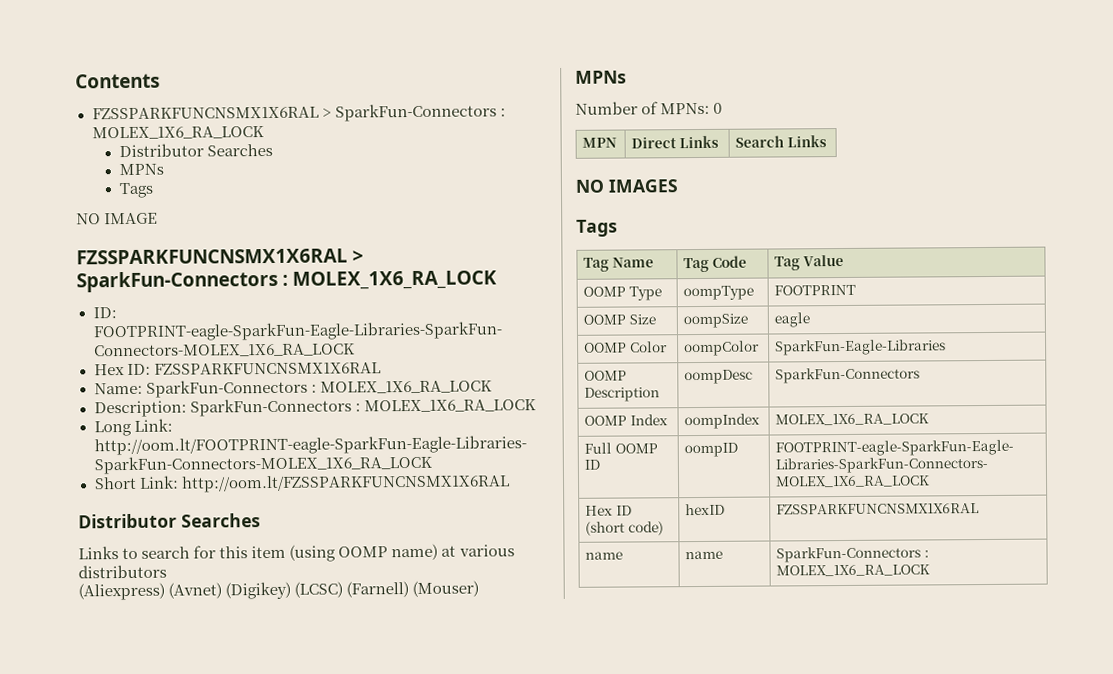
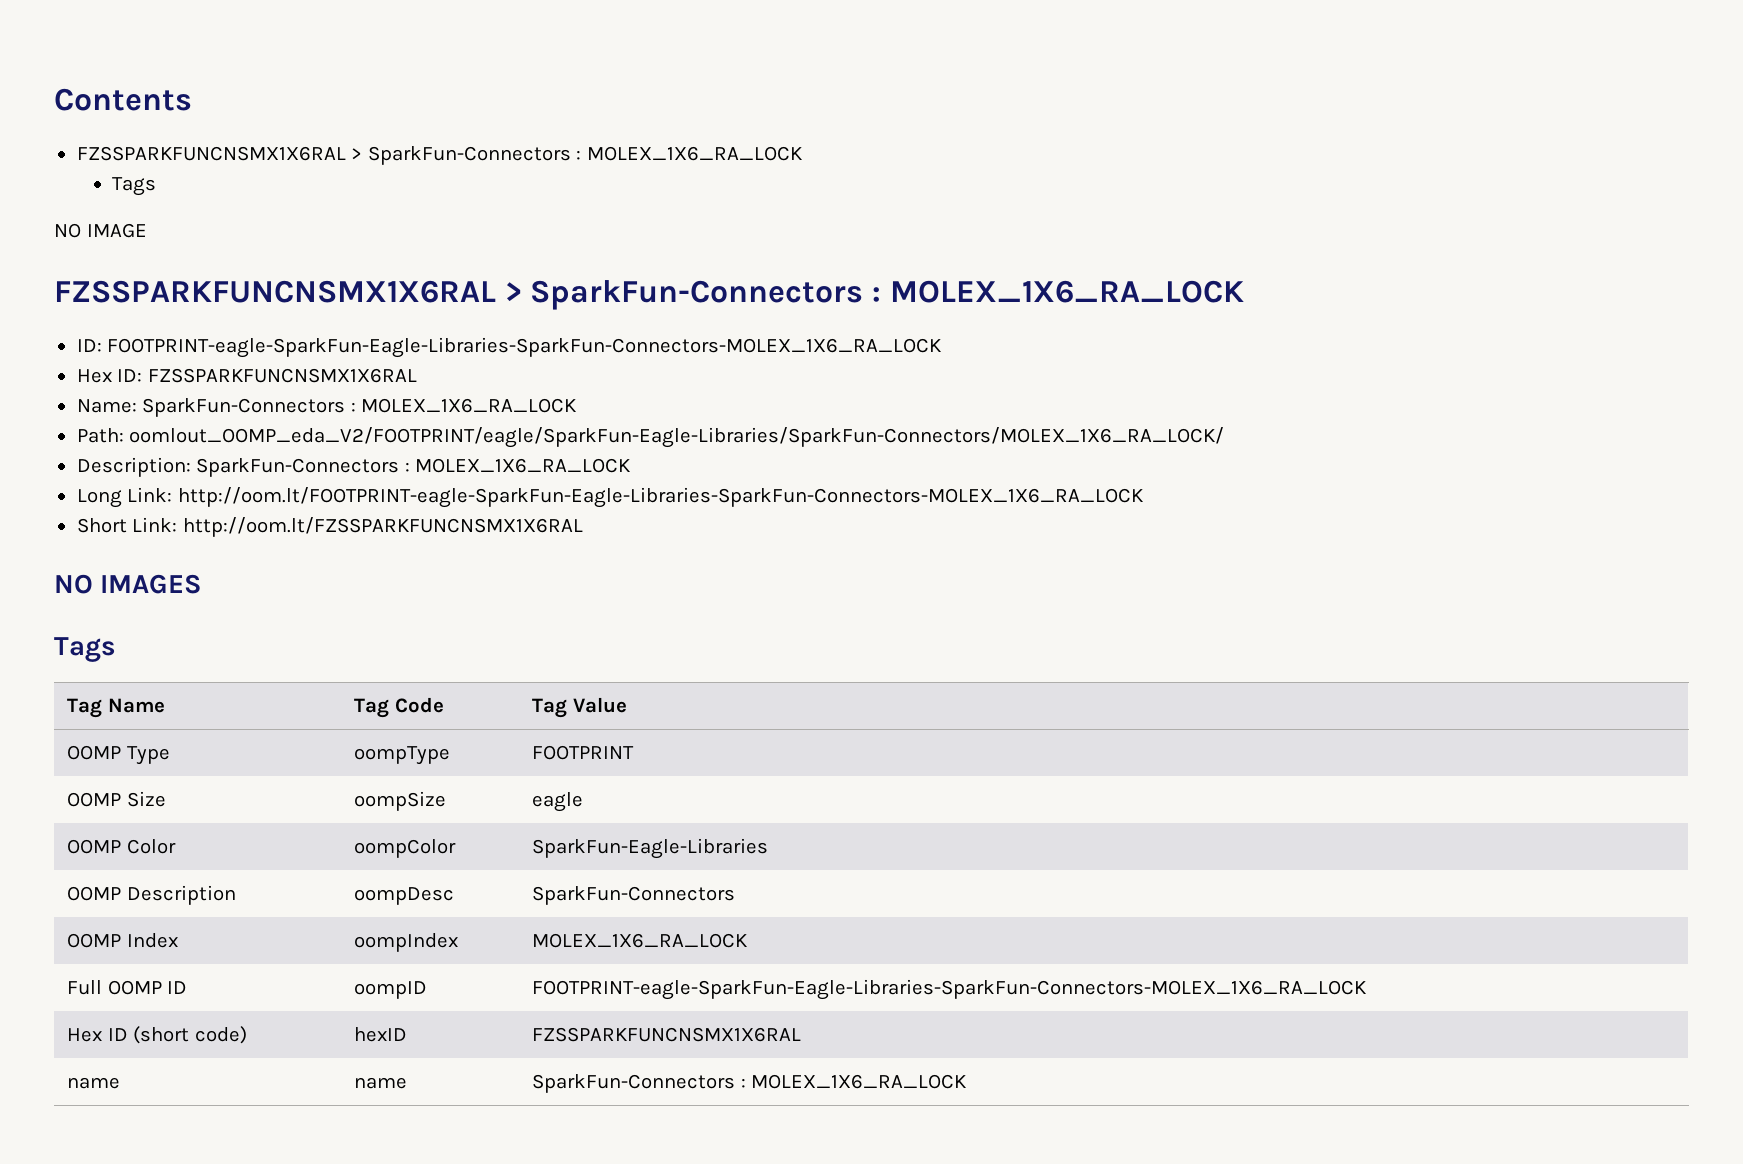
[118,143,273,158] [118,163,164,176] // Distributor Searches // MPNs -> (803, 153) none
(492, 387) none -> [76,427,1225,448] // Path: oomlout_OOMP_eda_V2/FOOTPRINT/eagle/SparkFun-Eagle-Libraries/SparkFun-Connectors/MOLEX_1X6_RA_LOCK/
[78,513,261,529] [78,543,515,562] [78,564,167,579] [78,580,480,601] [575,70,627,84] [575,101,723,115] [582,137,618,148] [631,135,720,149] [735,135,828,148] // Distributor Searches // Links to search for this item (using OOMP name) at various distributors // (Aliexpress) (Avnet) (Digikey) (LCSC) (Farnell) (Mouser) // MPNs // Number of MPNs: 0 // MPN | Direct Links | Search Links -> (583, 527) none

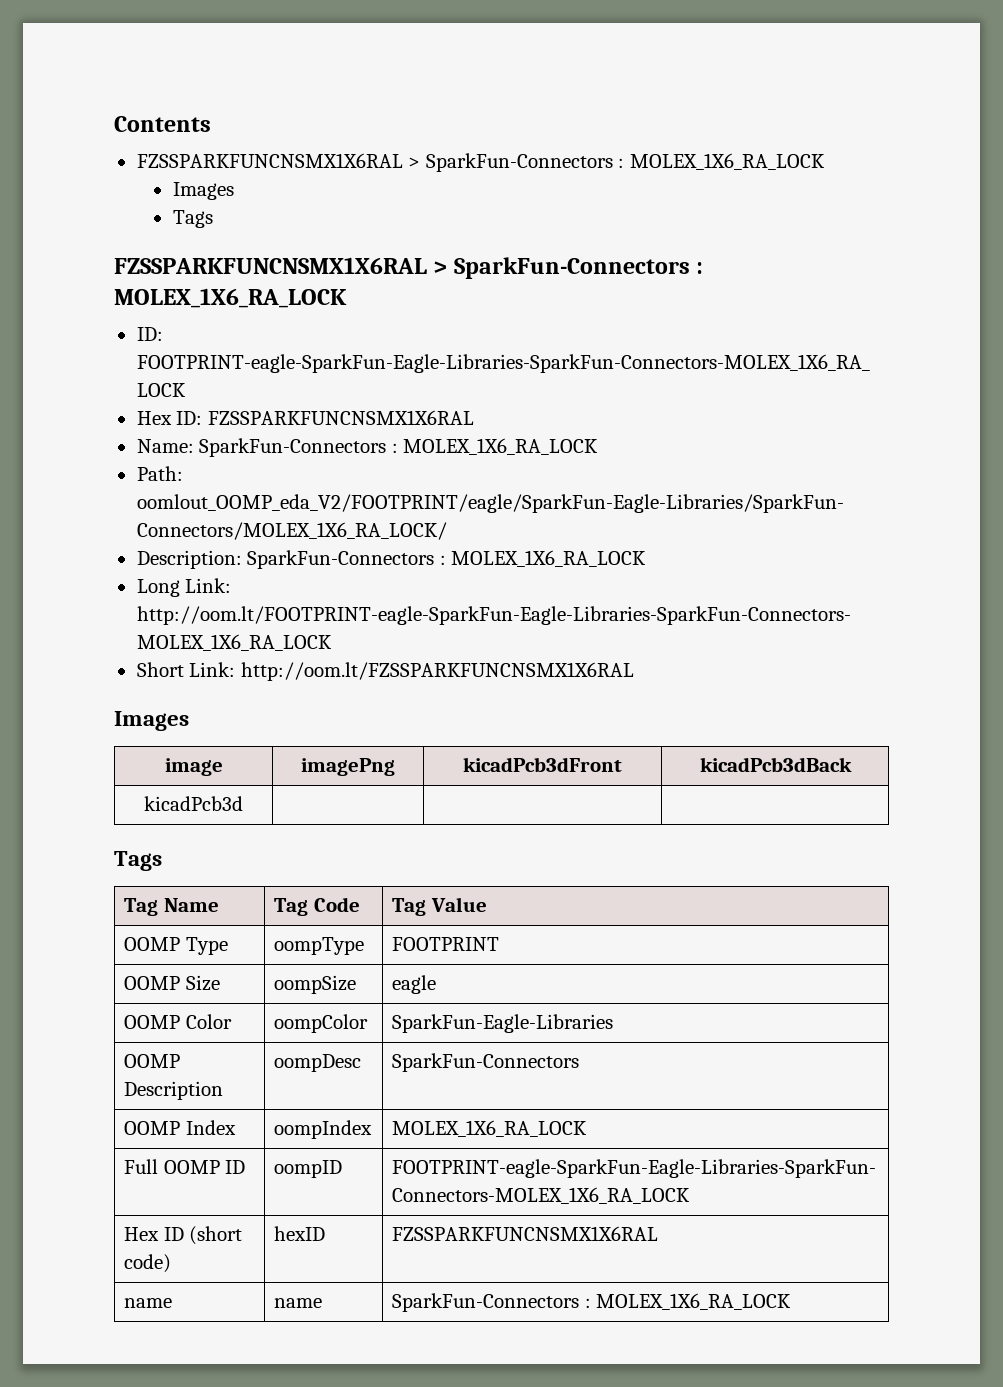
[112,177,157,196] [54,223,147,238] // Tags // NO IMAGE -> [172,182,234,200] [172,210,213,228] // Images // Tags
[54,574,203,594] NO IMAGES -> [114,711,189,731] [164,758,223,776] [301,758,395,776] [463,757,622,772] [699,757,852,772] [144,796,243,811] Images // image | imagePng | kicadPcb3dFront | kicadPcb3dBack // kicadPcb3d | | |

